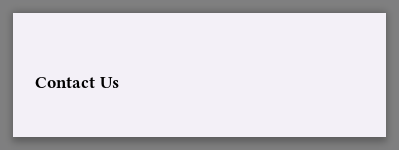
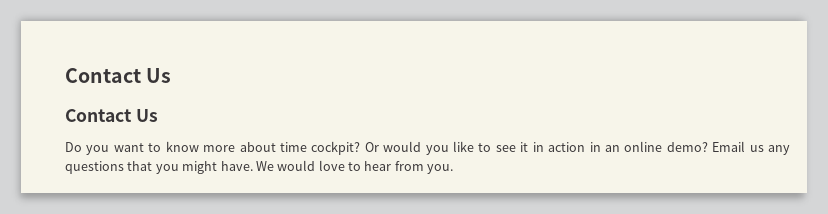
[35,77,119,88] Contact Us -> [65,68,172,83] [65,109,158,122] [65,141,790,155] [65,160,454,174] Contact Us // Contact Us // Do you want to know more about time cockpit? Or would you like to see it in action in an online demo? Email us any questions that you might have. We would love to hear from you.

